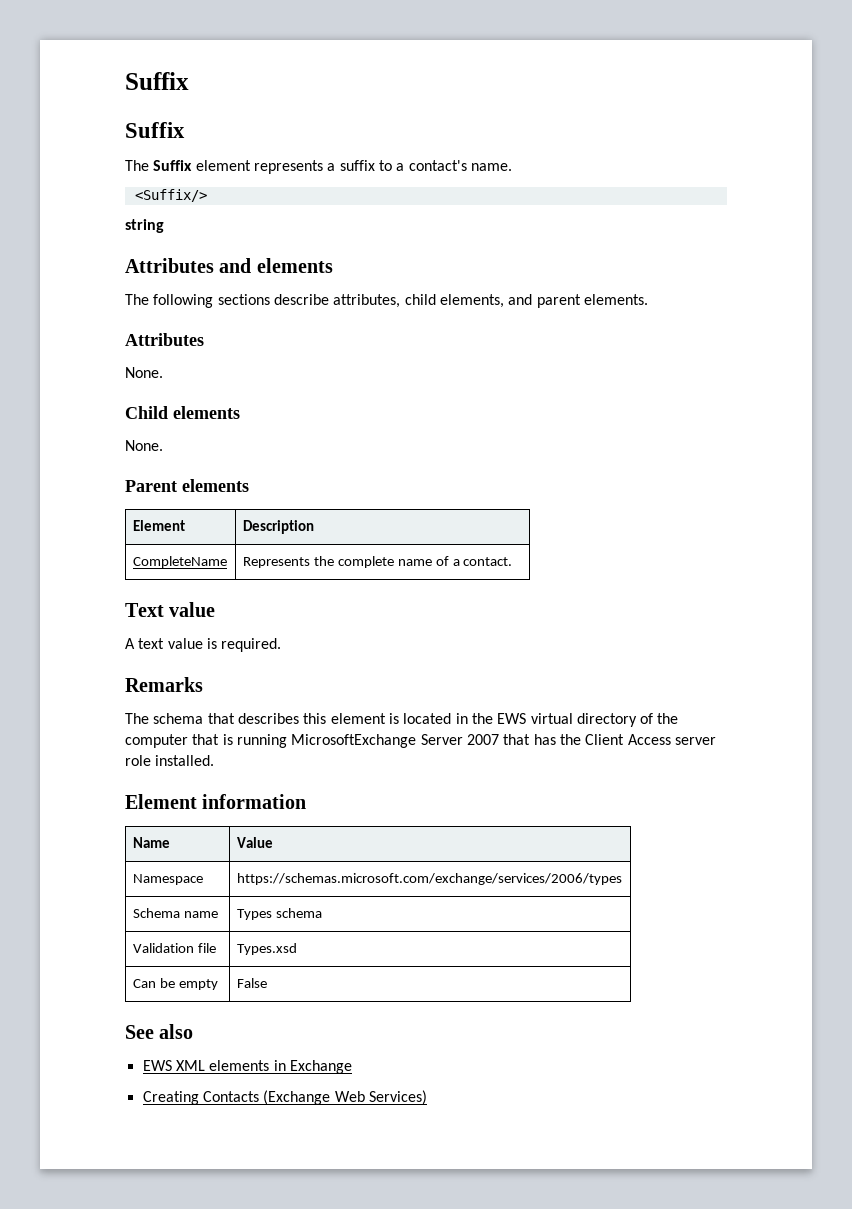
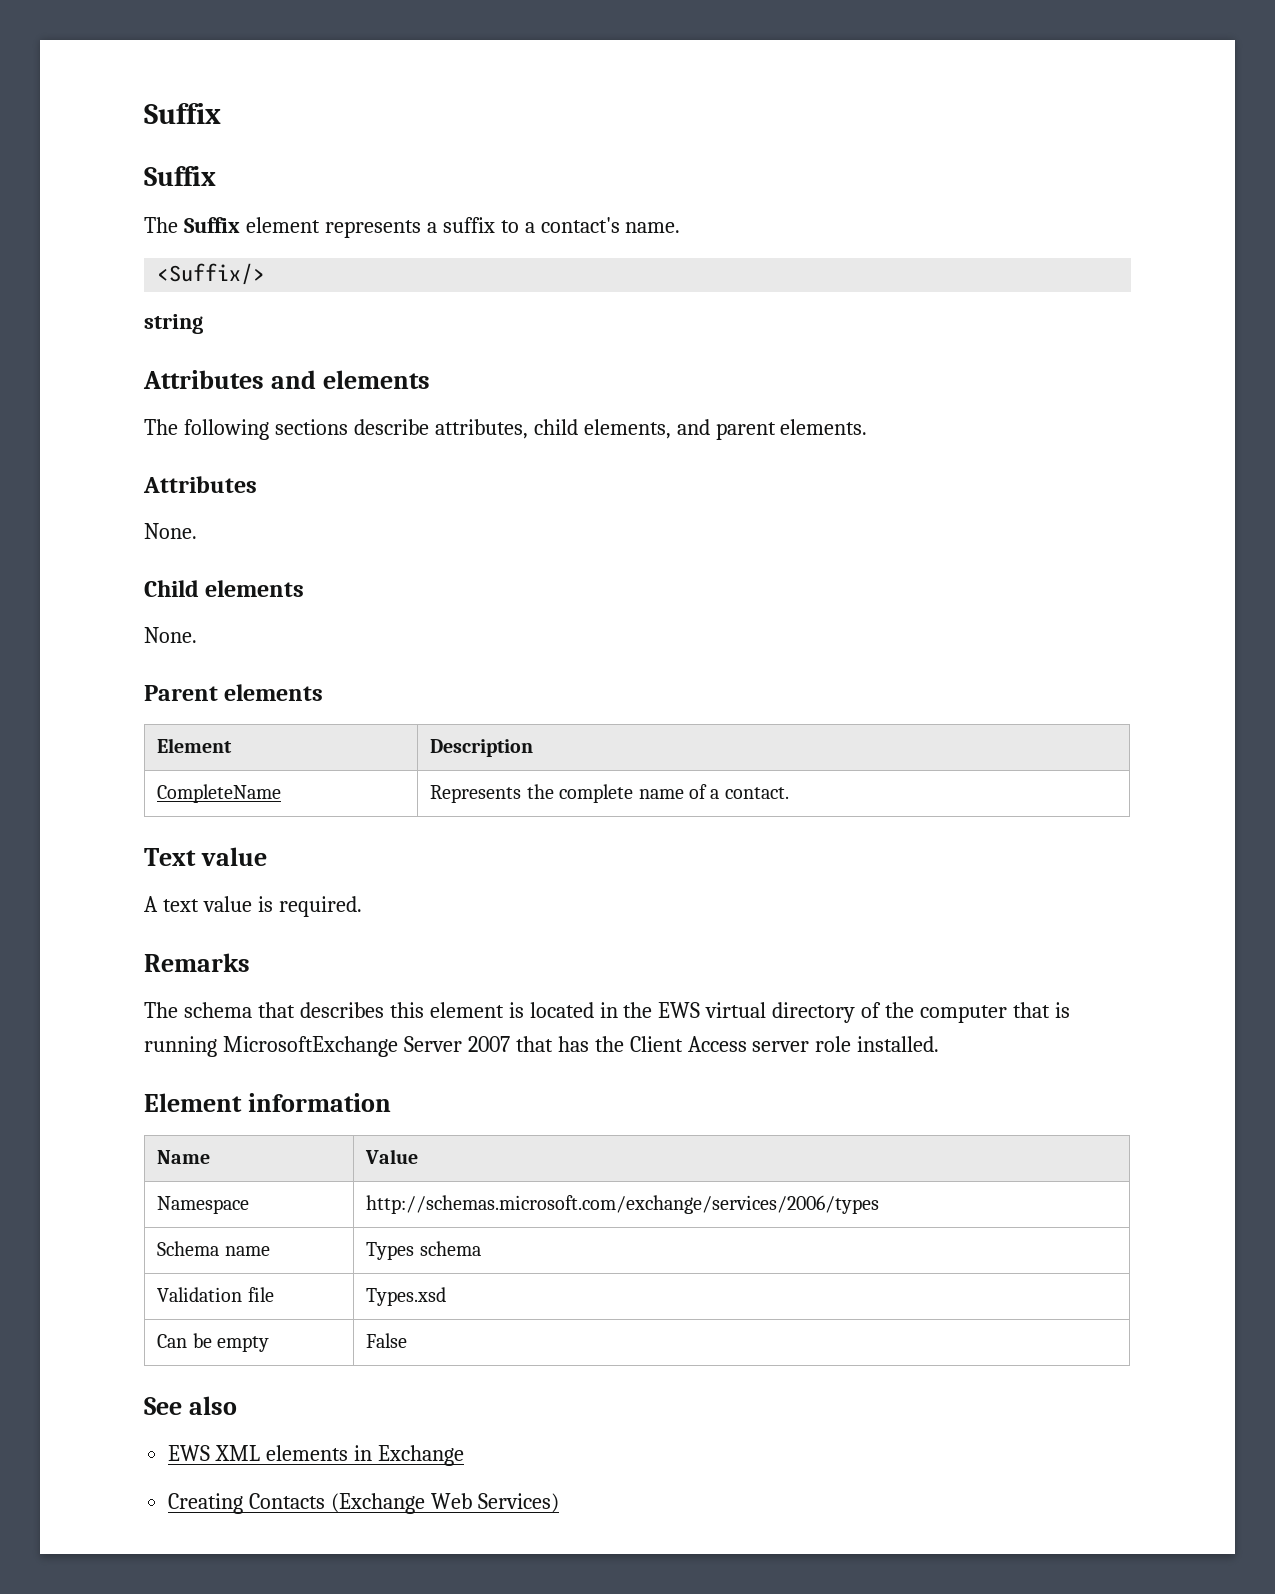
[236,873,622,885] https://schemas.microsoft.com/exchange/services/2006/types -> [366,1195,880,1214] http://schemas.microsoft.com/exchange/services/2006/types

